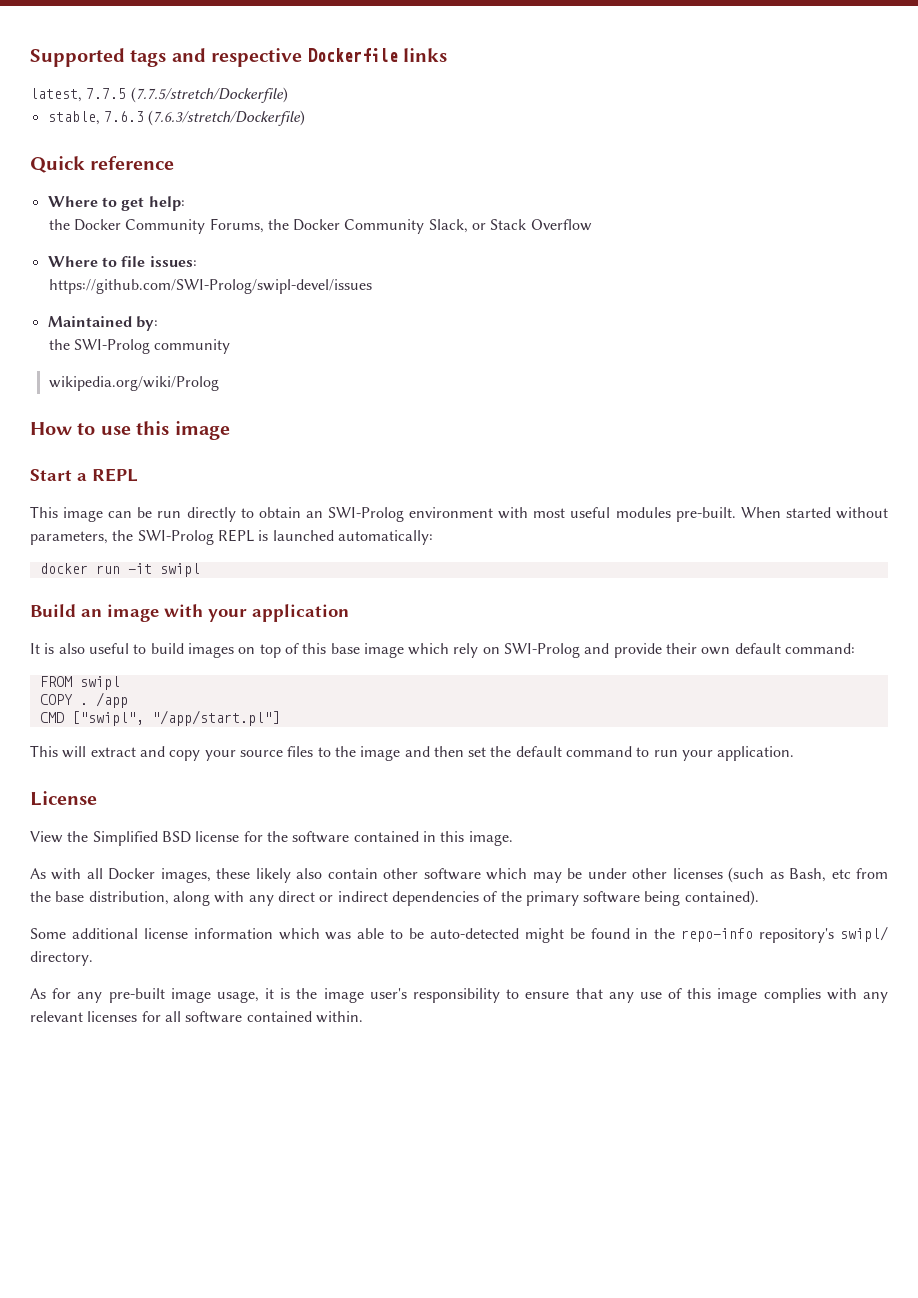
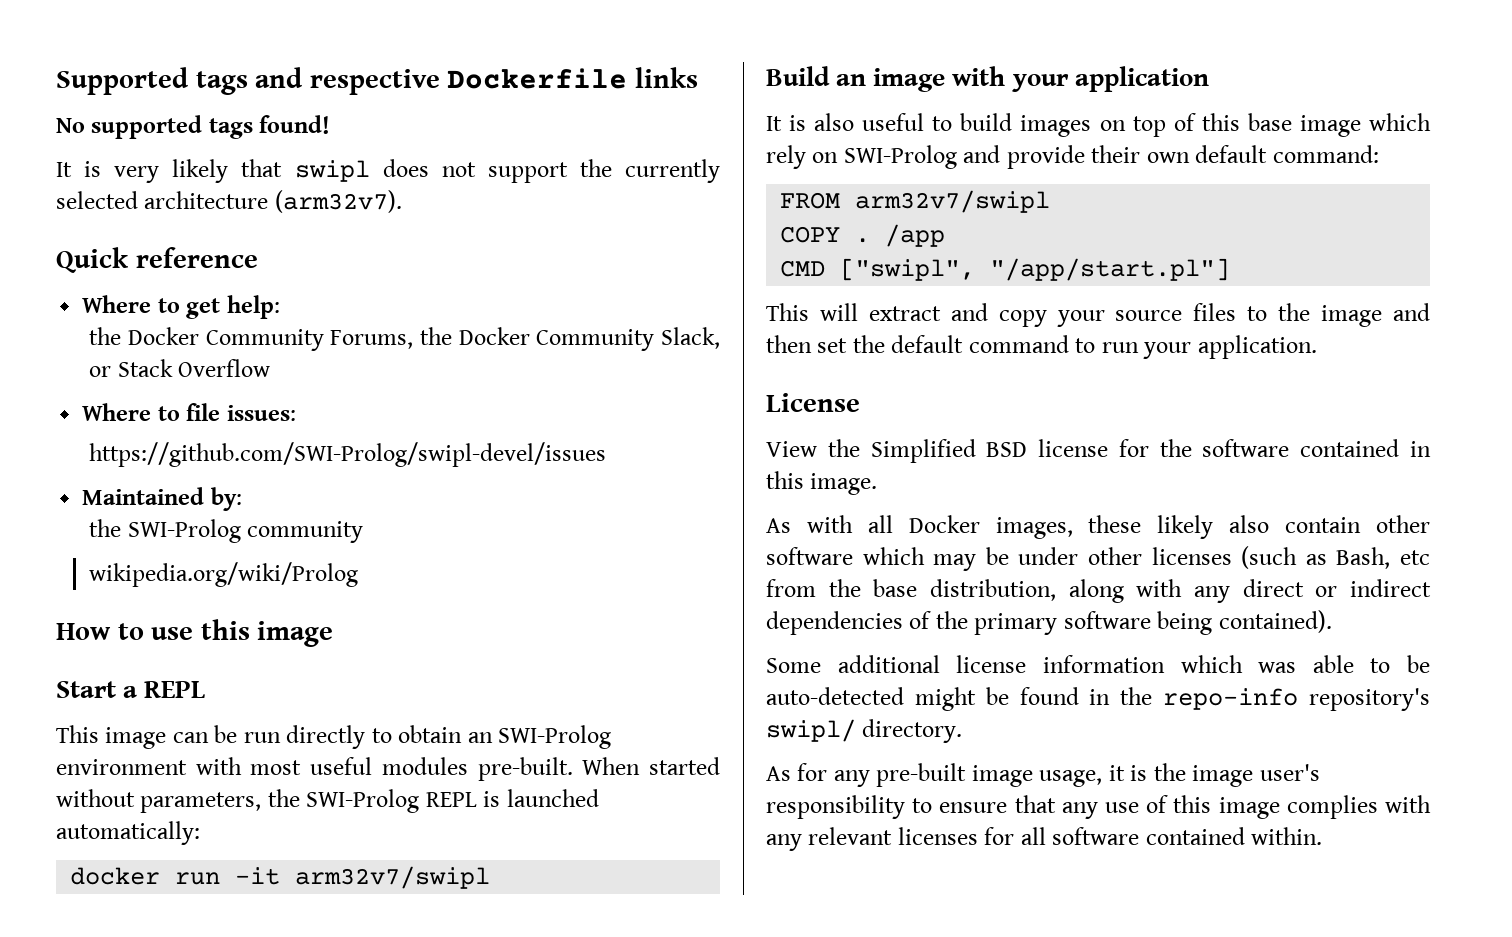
[30,87,288,103] [47,110,306,126] latest, 7.7.5 (7.7.5/stretch/Dockerfile) // stable, 7.6.3 (7.6.3/stretch/Dockerfile) -> [56,115,331,139] [56,159,721,183] [56,190,402,213] No supported tags found! // It is very likely that swipl does not support the currently selected architecture (arm32v7).
[159,563,200,577] swipl -> [295,866,491,889] arm32v7/swipl
[79,676,120,690] swipl -> [855,190,1051,213] arm32v7/swipl

